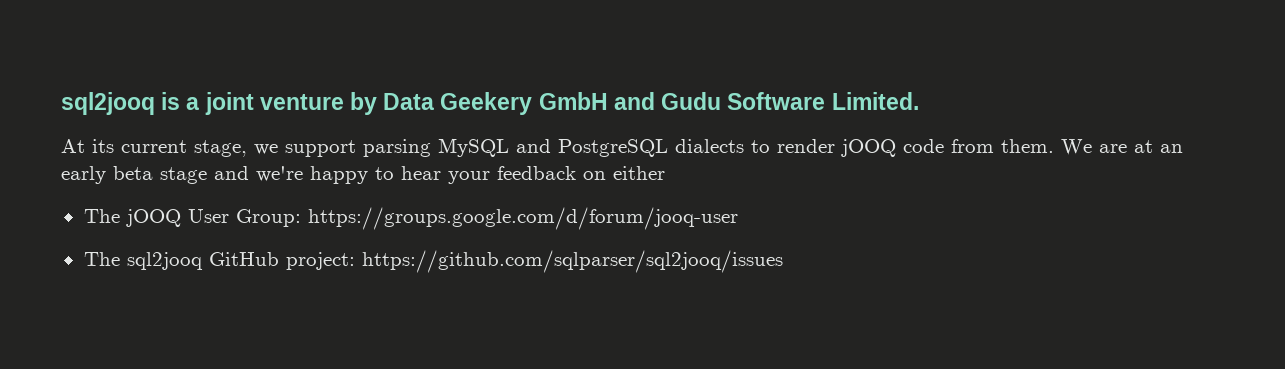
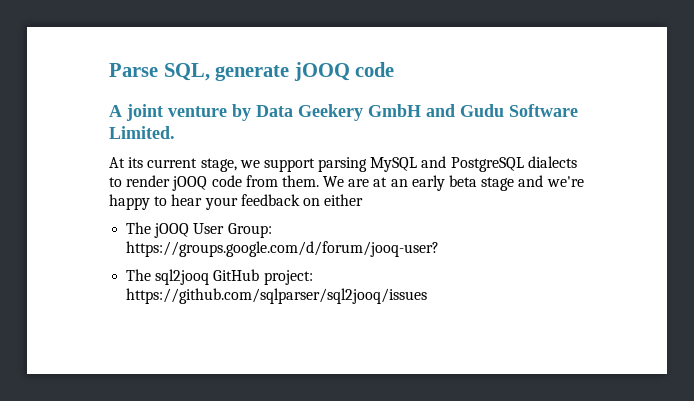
[61,92,200,115] sql2jooq is a -> [109,62,395,81] [109,105,122,117] Parse SQL, generate jOOQ code // A
[307,207,738,230] https://groups.google.com/d/forum/jooq-user -> [126,241,440,257] https://groups.google.com/d/forum/jooq-user?

